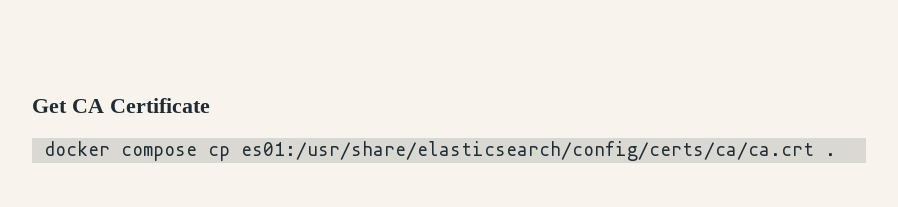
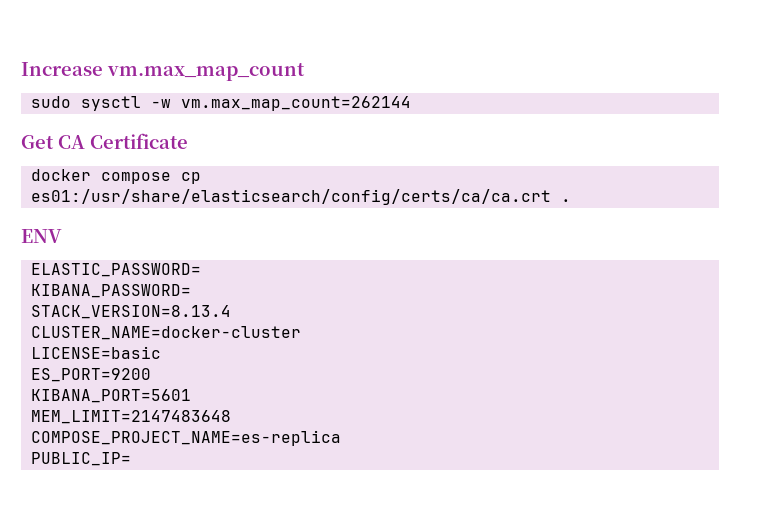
(32, 106) none -> [21,62,305,81] [30,96,411,111] Increase vm.max_map_count // sudo sysctl -w vm.max_map_count=262144 //
(836, 154) none -> [21,229,62,243] [30,263,201,277] [30,284,191,298] [30,305,231,319] [30,326,301,340] [30,346,161,359] [30,368,151,382] [30,389,191,403] [30,410,231,424] [30,430,341,446] [30,452,131,466] // ENV // ELASTIC_PASSWORD= // KIBANA_PASSWORD= // STACK_VERSION=8.13.4 // CLUSTER_NAME=docker-cluster // LICENSE=basic // ES_PORT=9200 // KIBANA_PORT=5601 // MEM_LIMIT=2147483648 // COMPOSE_PROJECT_NAME=es-replica // PUBLIC_IP=

